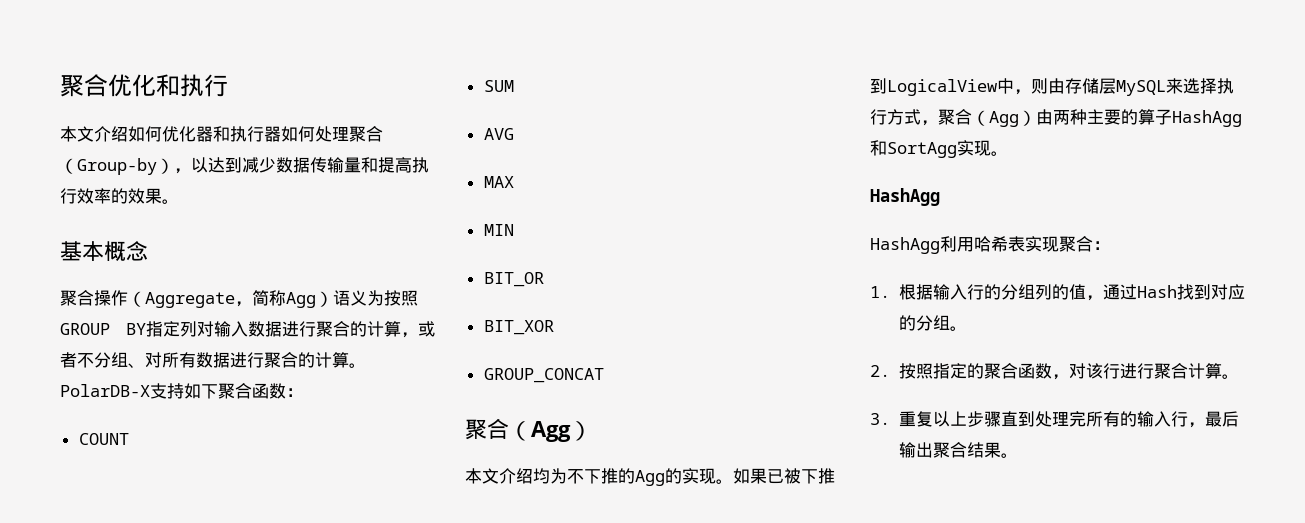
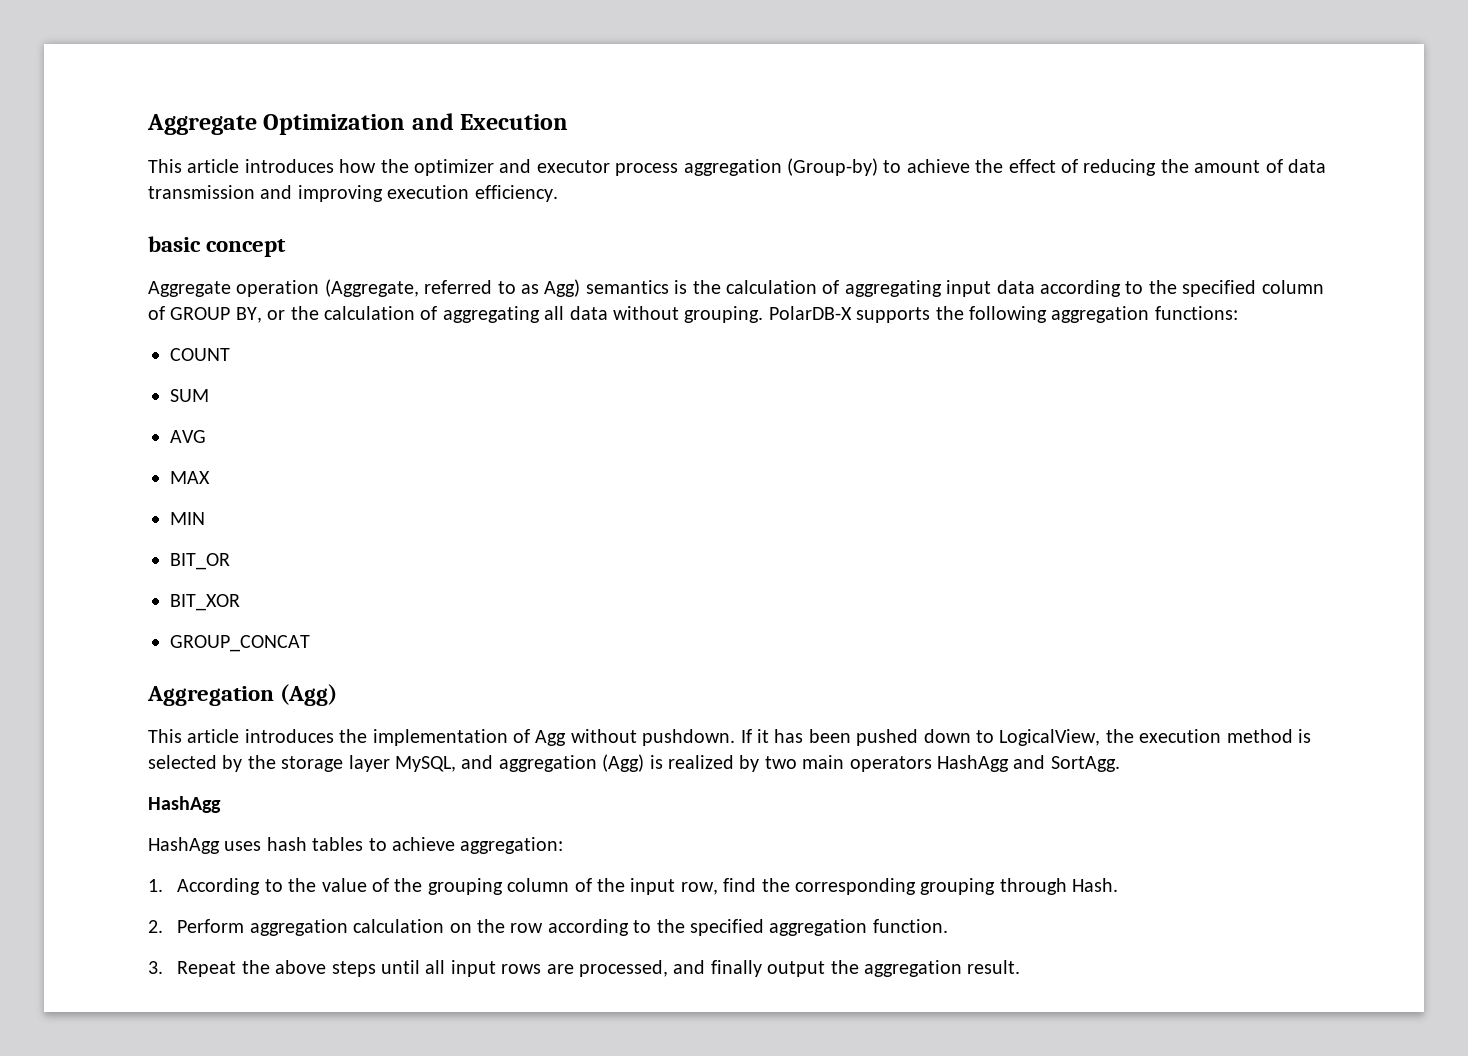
[60,74,228,97] [60,126,383,142] [60,157,429,175] [60,188,179,204] [60,241,148,261] [60,290,418,308] [60,321,435,338] [60,352,366,368] [60,383,303,399] 聚合优化和执行 // 本文介绍如何优化器和执行器如何处理聚合（Group-by），以达到减少数据传输量和提高执行效率的效果。 // 基本概念 // 聚合操作（Aggregate，简称Agg）语义为按照GROUP BY指定列对输入数据进行聚合的计算，或者不分组、对所有数据进行聚合的计算。PolarDB-X支持如下聚合函数： -> [147,113,569,135] [148,158,1326,176] [148,185,558,202] [148,236,287,257] [148,279,1324,297] [148,306,1238,323] Aggregate Optimization and Execution // This article introduces how the optimizer and executor process aggregation (Group-by) to achieve the effect of reducing the amount of data transmission and improving execution efficiency. // basic concept // Aggregate operation (Aggregate, referred to as Agg) semantics is the calculation of aggregating input data according to the specified column of GROUP BY, or the calculation of aggregating all data without grouping. PolarDB-X supports the following aggregation functions:
[465,418,592,442] [465,468,835,486] [870,78,1234,96] [870,109,1242,127] [870,140,1008,158] [870,188,940,206] [870,236,1110,254] [870,284,1245,301] [898,315,967,331] [870,363,1239,380] [870,411,1239,428] [898,442,1018,458] 聚合（Agg） // 本文介绍均为不下推的Agg的实现。如果已被下推到LogicalView中，则由存储层MySQL来选择执行方式，聚合（Agg）由两种主要的算子HashAgg和SortAgg实现。 // HashAgg // HashAgg利用哈希表实现聚合： // 1.根据输入行的分组列的值，通过Hash找到对应的分组。 // 2.按照指定的聚合函数，对该行进行聚合计算。 // 3.重复以上步骤直到处理完所有的输入行，最后输出聚合结果。 -> [147,684,338,706] [148,729,1311,746] [148,754,1120,772] [148,796,221,813] [148,837,564,854] [148,878,1119,895] [148,919,948,936] [148,960,1021,977] Aggregation (Agg) // This article introduces the implementation of Agg without pushdown. If it has been pushed down to LogicalView, the execution method is selected by the storage layer MySQL, and aggregation (Agg) is realized by two main operators HashAgg and SortAgg. // HashAgg // HashAgg uses hash tables to achieve aggregation: // 1. According to the value of the grouping column of the input row, find the corresponding grouping through Hash. // 2. Perform aggregation calculation on the row according to the specified aggregation function. // 3. Repeat the above steps until all input rows are processed, and finally output the aggregation result.

